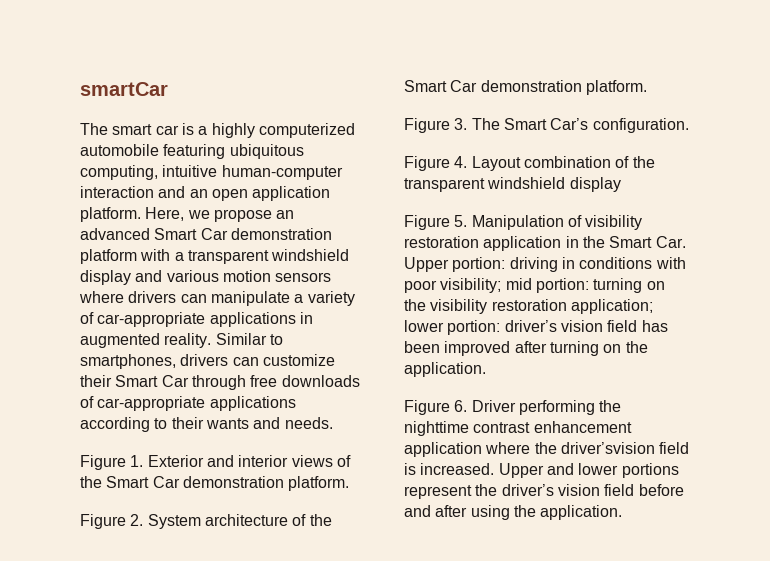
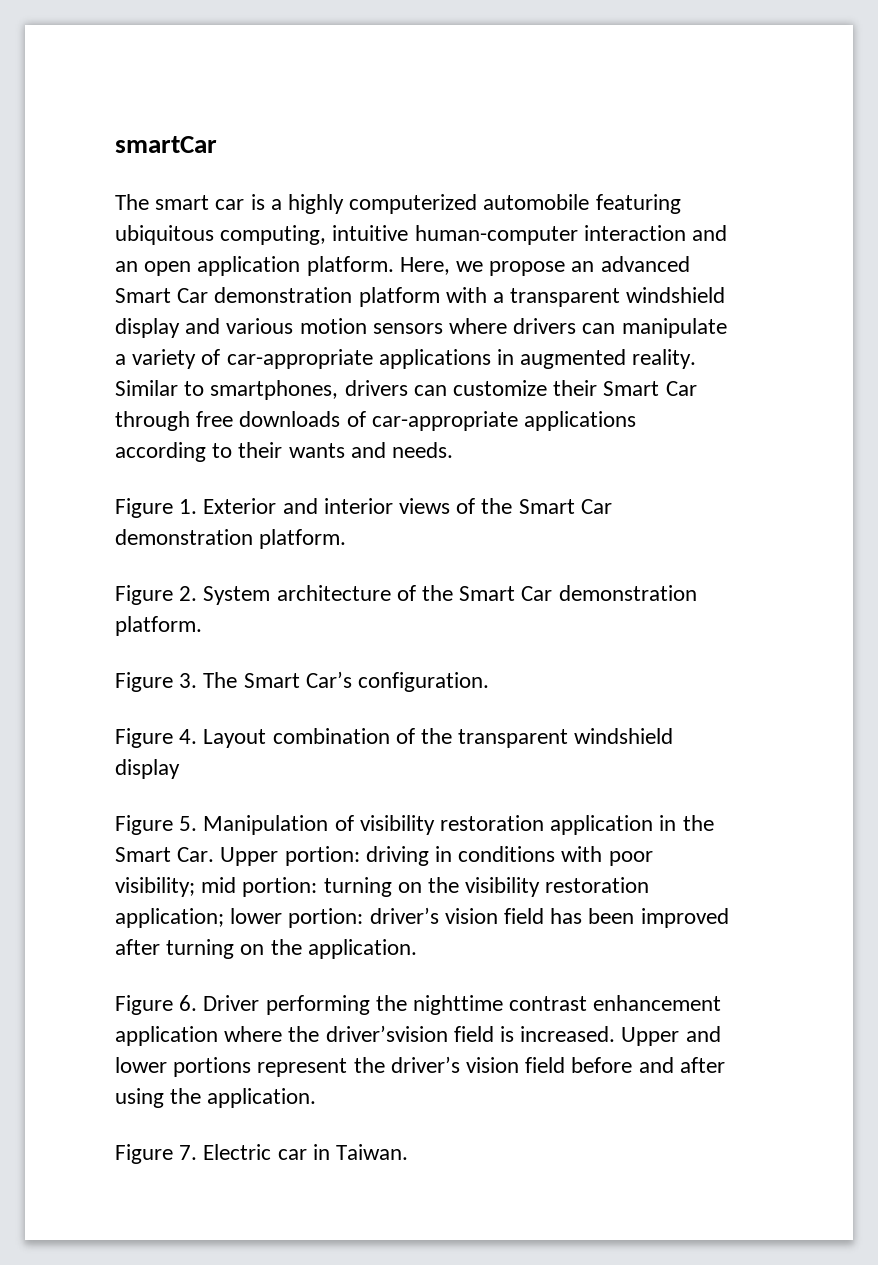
(623, 512) none -> [115,1144,409,1164] // Figure 7. Electric car in Taiwan.

